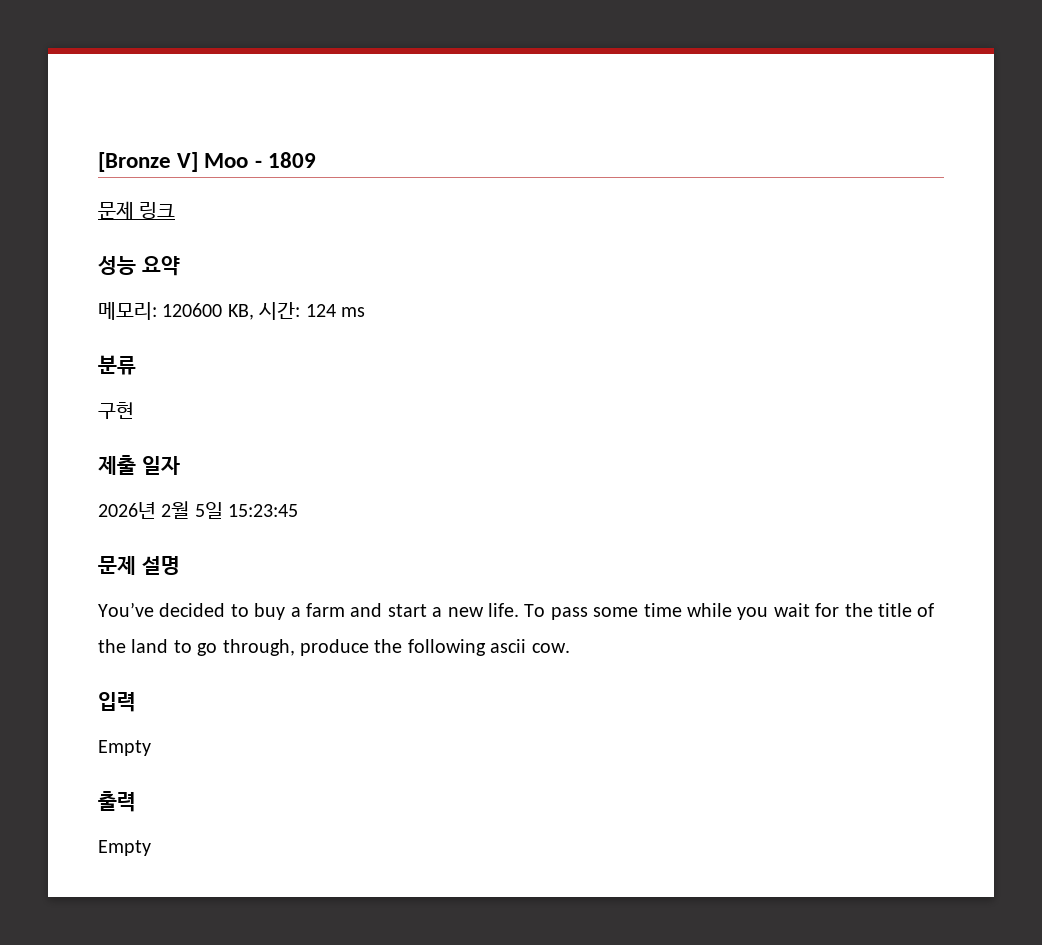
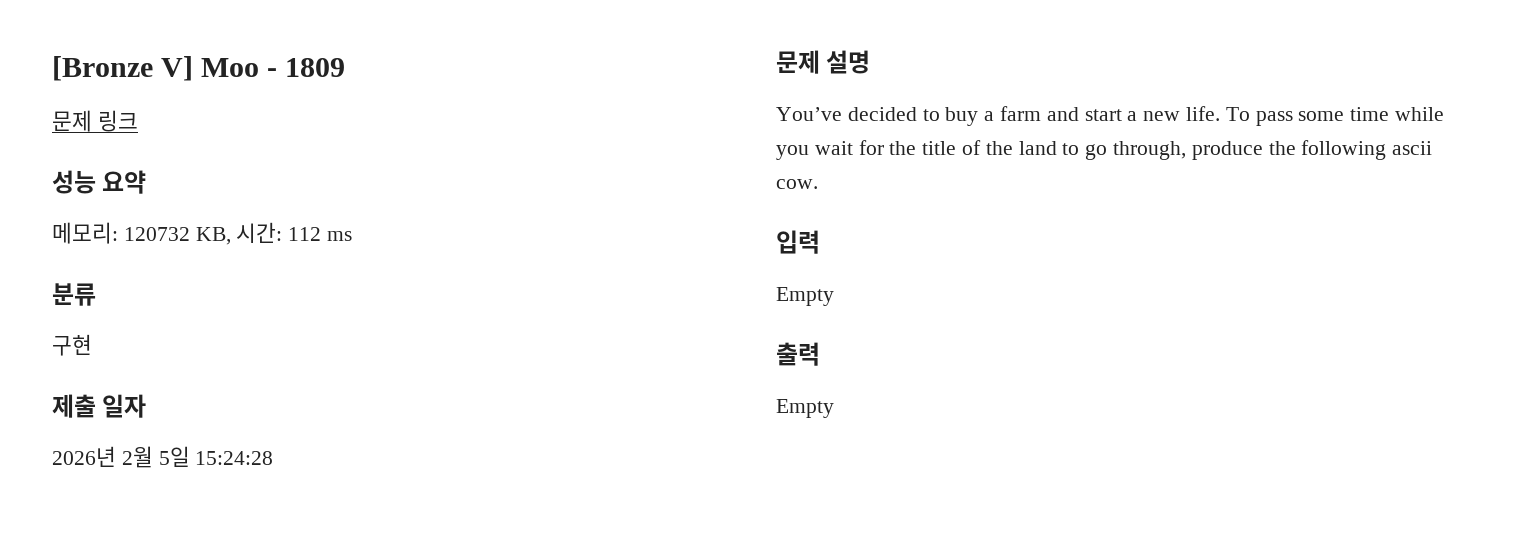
[162,303,223,317] 120600 -> [123,227,190,241] 120732
[305,304,336,317] 124 -> [288,227,322,241] 112
[228,504,299,517] 15:23:45 -> [195,451,274,465] 15:24:28

